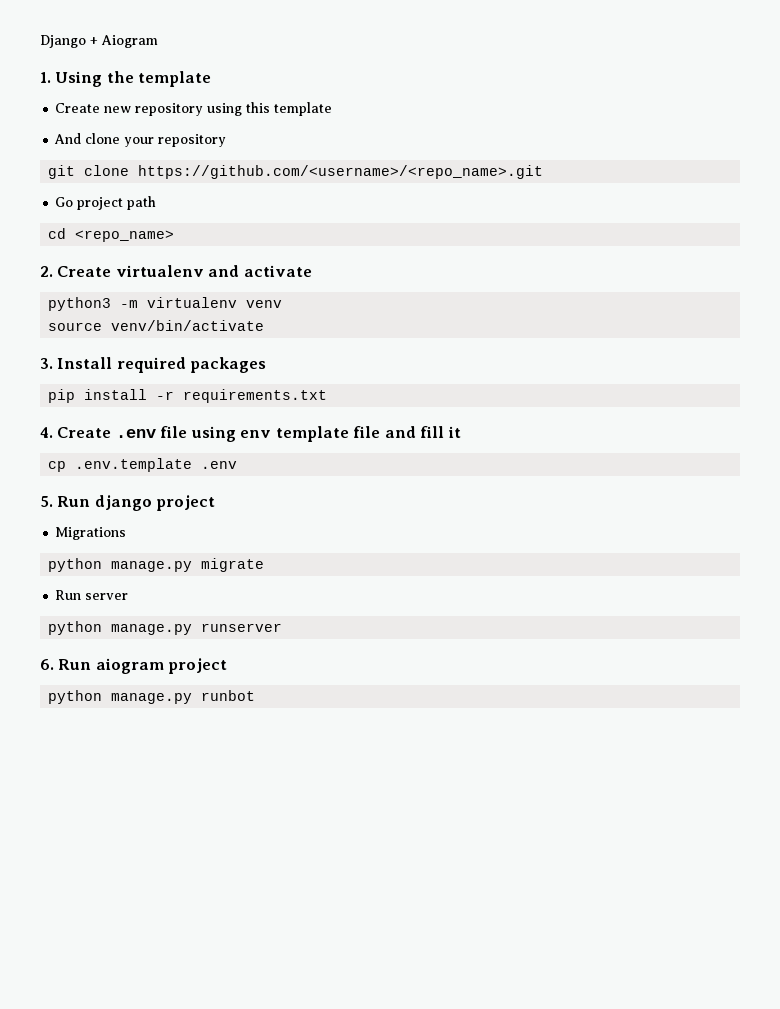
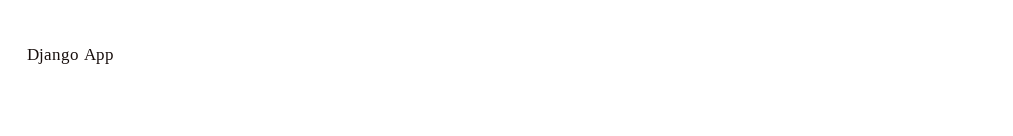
[90,35,158,48] [40,71,212,87] [55,102,333,116] [54,133,227,147] [48,165,544,179] [55,196,157,210] [48,228,175,242] [40,265,312,277] [48,297,283,311] [48,320,265,331] [40,357,267,373] [48,389,328,403] [40,426,461,442] [48,458,238,472] [40,495,216,511] [55,527,127,540] [48,558,265,572] [55,590,129,600] [48,621,283,635] [40,658,228,674] [48,690,256,704] + Aiogram // 1. Using the template // Create new repository using this template // And clone your repository // git clone https://github.com/<username>/<repo_name>.git // Go project path // cd <repo_name> // 2. Create virtualenv and activate // python3 -m virtualenv venv // source venv/bin/activate // 3. Install required packages // pip install -r requirements.txt // 4. Create .env file using env template file and fill it // cp .env.template .env // 5. Run django project // Migrations // python manage.py migrate // Run server // python manage.py runserver // 6. Run aiogram project // python manage.py runbot -> [83,49,114,64] App

